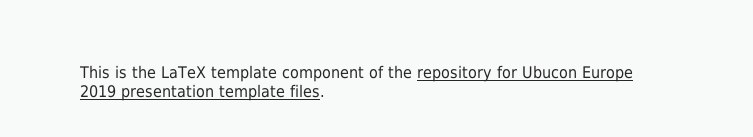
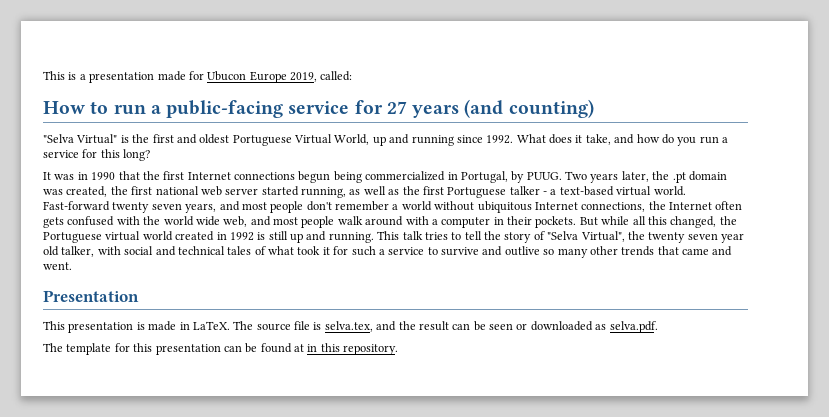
[132,65,633,82] [80,84,325,101] the LaTeX template component of the repository for Ubucon Europe 2019 presentation template files. -> [79,71,353,83] [43,99,594,118] [43,134,728,146] [43,149,151,161] [43,171,727,183] [43,186,686,198] [43,201,743,213] [43,216,737,228] [43,231,744,243] [43,246,733,258] [43,262,72,270] [43,290,139,302] [43,321,658,333] [43,343,399,355] a presentation made for Ubucon Europe 2019, called: // How to run a public-facing service for 27 years (and counting) // "Selva Virtual" is the first and oldest Portuguese Virtual World, up and running since 1992. What does it take, and how do you run a service for this long? // It was in 1990 that the first Internet connections begun being commercialized in Portugal, by PUUG. Two years later, the .pt domain was created, the first national web server started running, as well as the first Portuguese talker - a text-based virtual world. Fast-forward twenty seven years, and most people don't remember a world without ubiquitous Internet connections, the Internet often gets confused with the world wide web, and most people walk around with a computer in their pockets. But while all this changed, the Portuguese virtual world created in 1992 is still up and running. This talk tries to tell the story of "Selva Virtual", the twenty seven year old talker, with social and technical tales of what took it for such a service to survive and outlive so many other trends that came and went. // Presentation // This presentation is made in LaTeX. The source file is selva.tex, and the result can be seen or downloaded as selva.pdf. // The template for this presentation can be found at in this repository.

